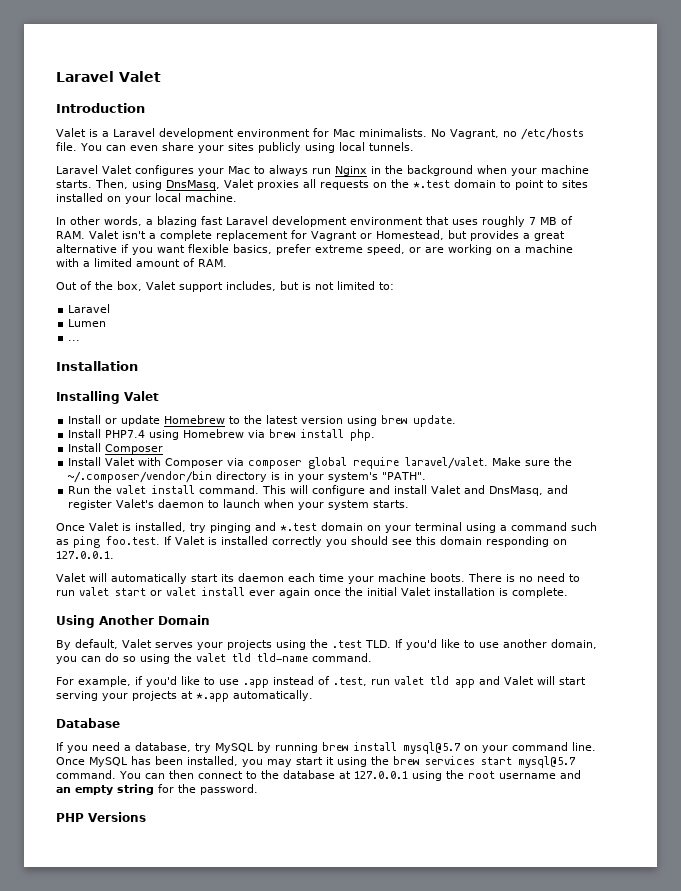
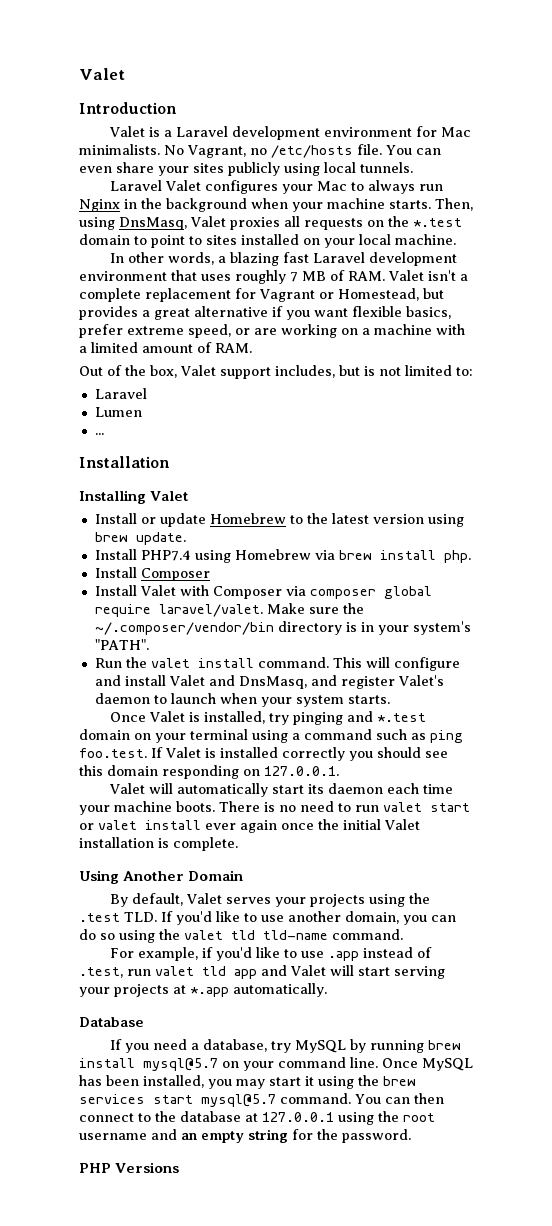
[56,71,114,82] Laravel -> (79, 74) none

